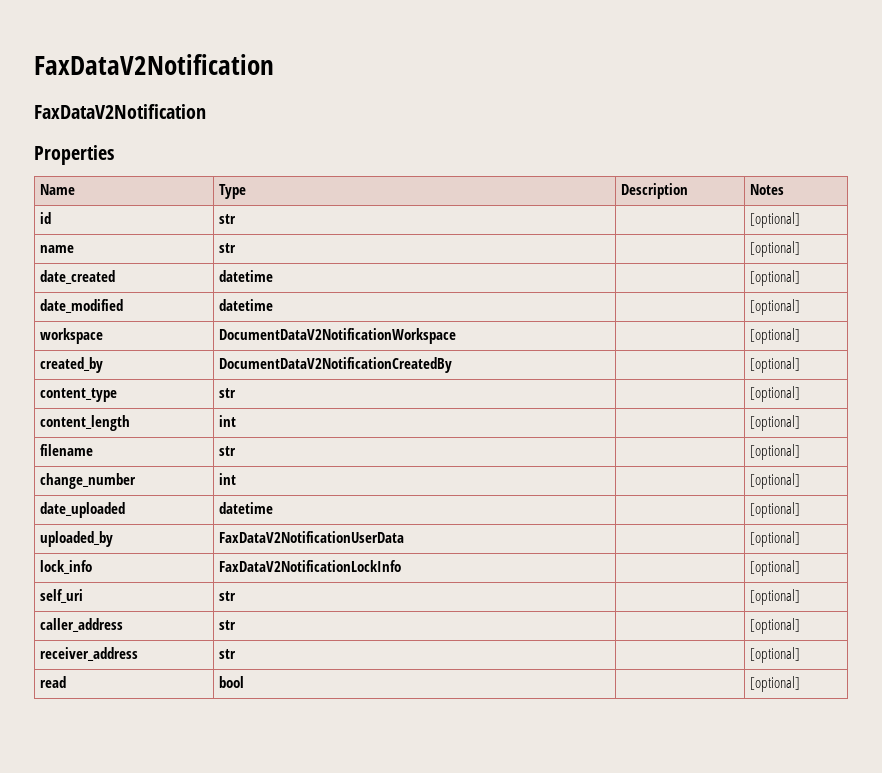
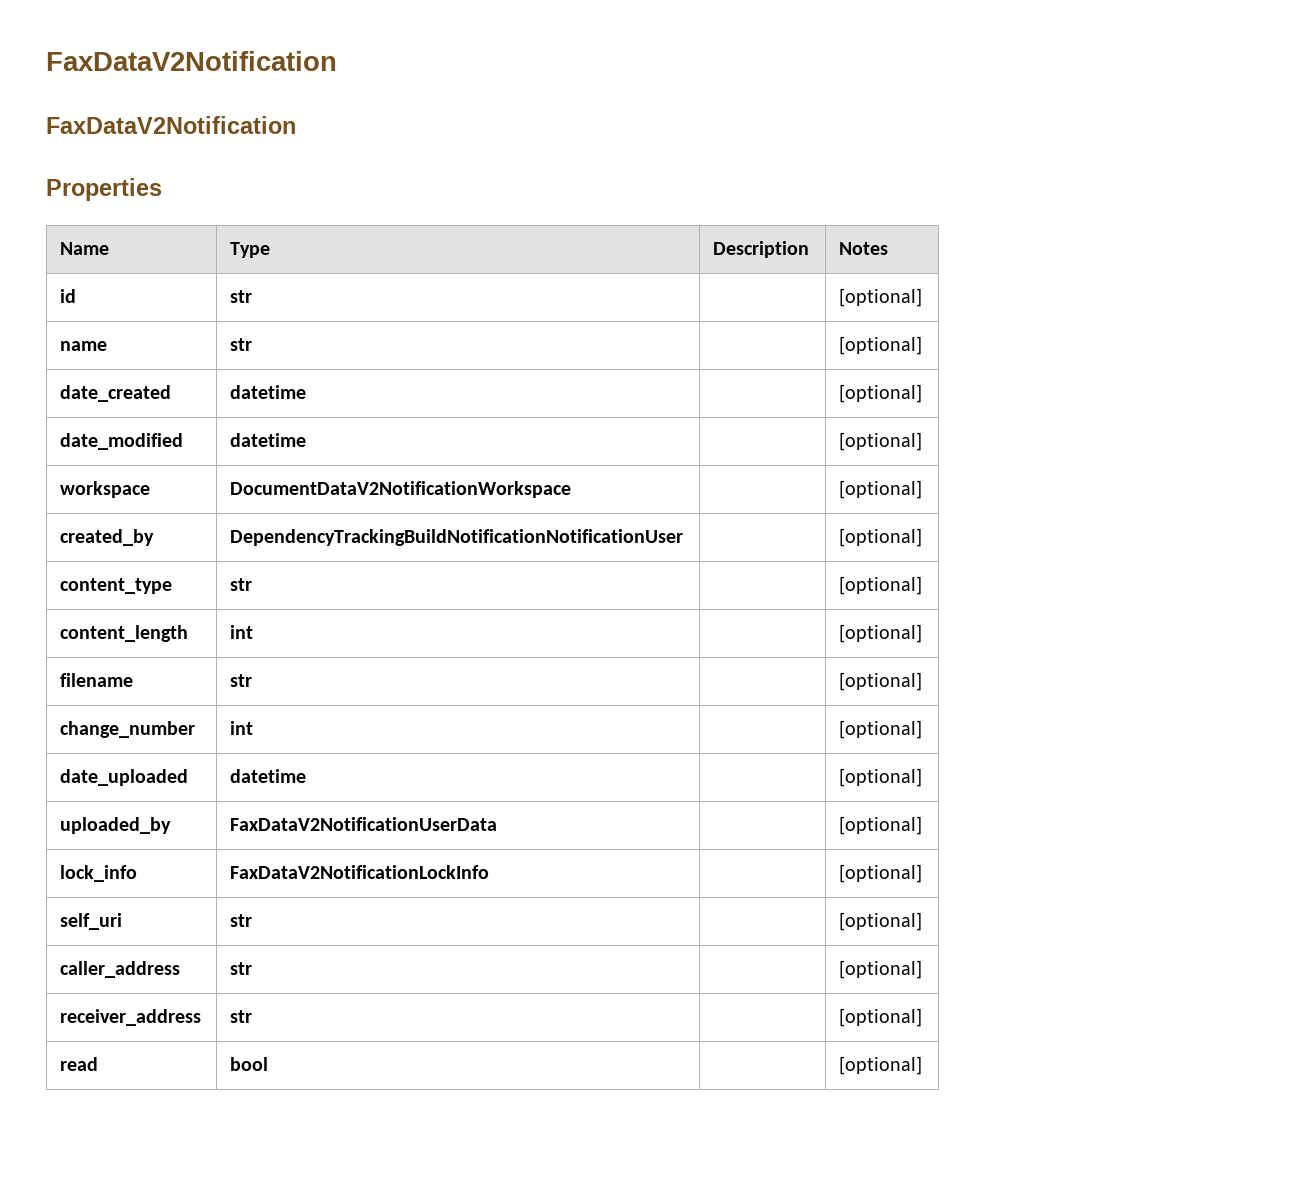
[219,357,453,373] DocumentDataV2NotificationCreatedBy -> [230,529,684,546] DependencyTrackingBuildNotificationNotificationUser

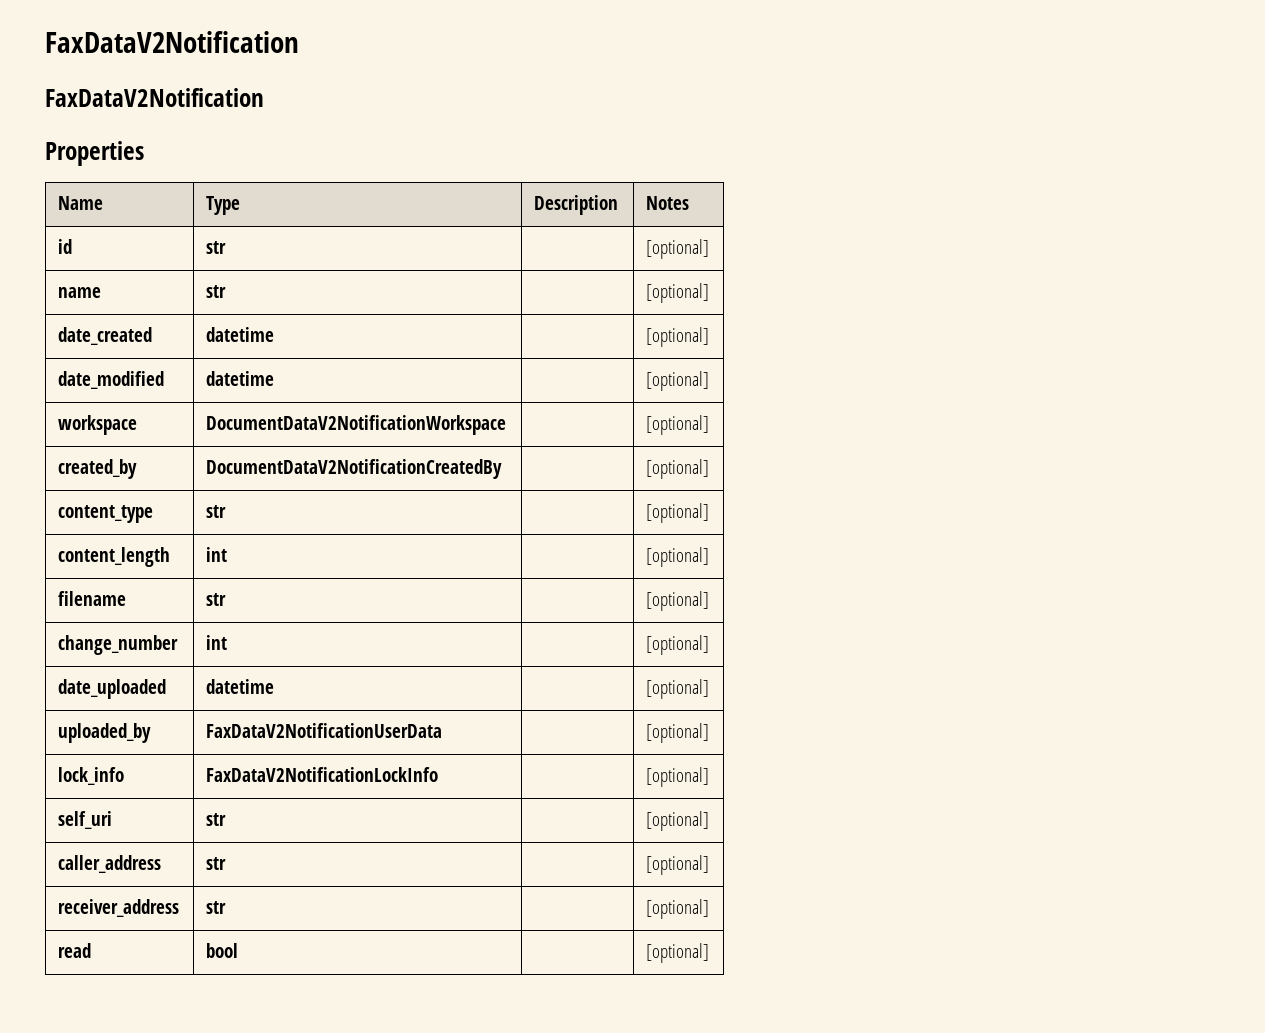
[230,529,684,546] DependencyTrackingBuildNotificationNotificationUser -> [206,459,503,479] DocumentDataV2NotificationCreatedBy

